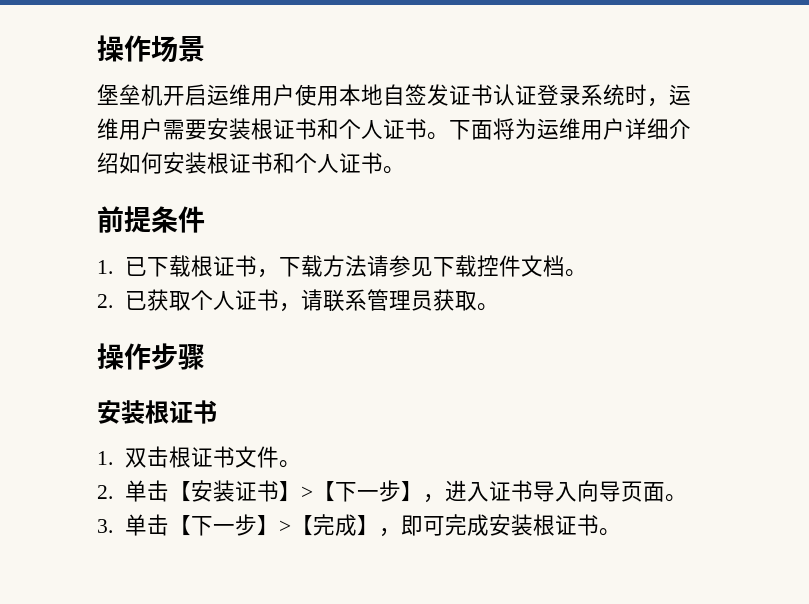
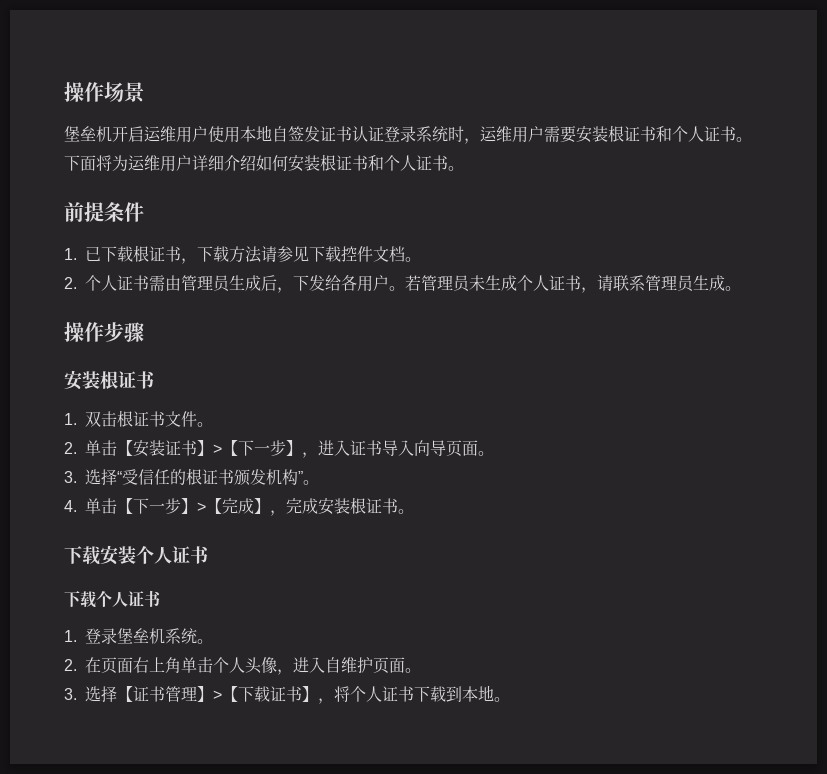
[125,289,192,311] 已获取 -> [85,275,517,293] 个人证书需由管理员生成后，下发给各用户。若管理员未生成
[433,289,478,311] 获取 -> [693,275,725,291] 生成
(113, 526) none -> [85,468,319,486] [64,500,77,512] 选择“受信任的根证书颁发机构”。 // 4.
[401,515,446,536] 即可 -> (286, 513) none
(622, 532) none -> [64,545,209,565] [64,590,161,608] [64,628,213,644] [64,657,421,675] [64,685,510,704] // 下载安装个人证书 // 下载个人证书 // 1.登录堡垒机系统。 // 2.在页面右上角单击个人头像，进入自维护页面。 // 3.选择【证书管理】>【下载证书】，将个人证书下载到本地。

